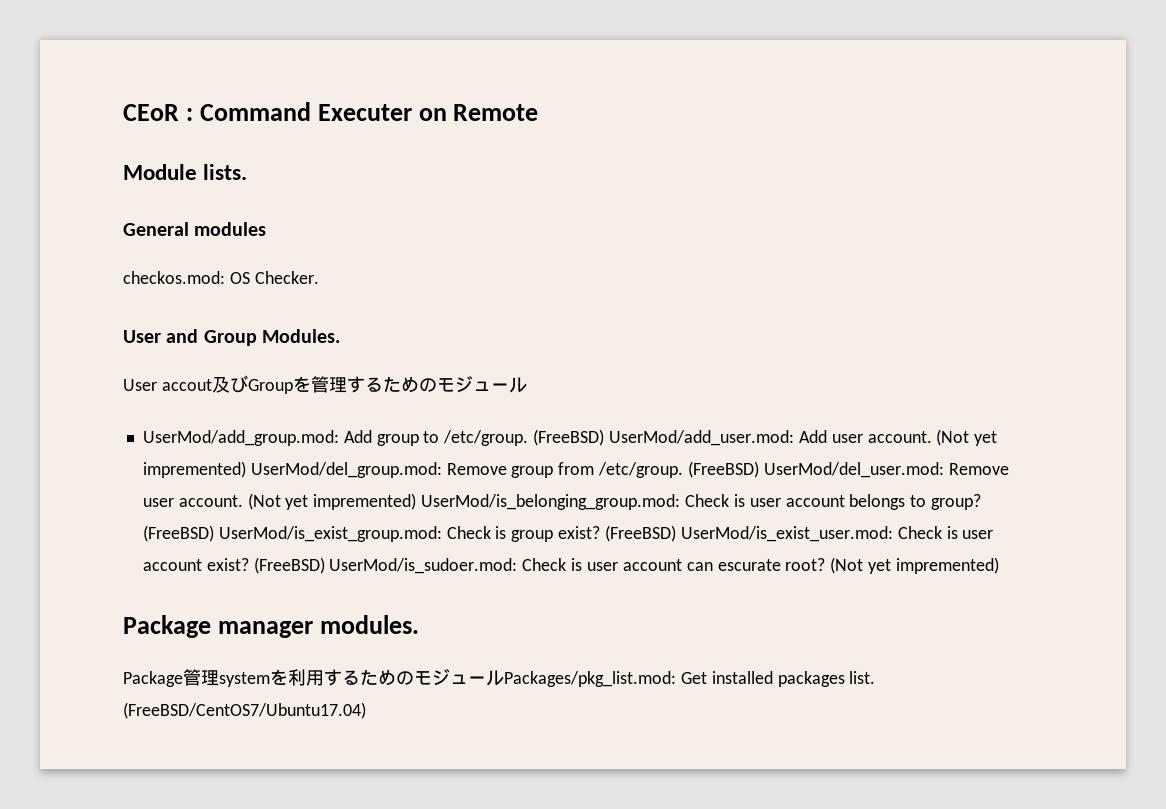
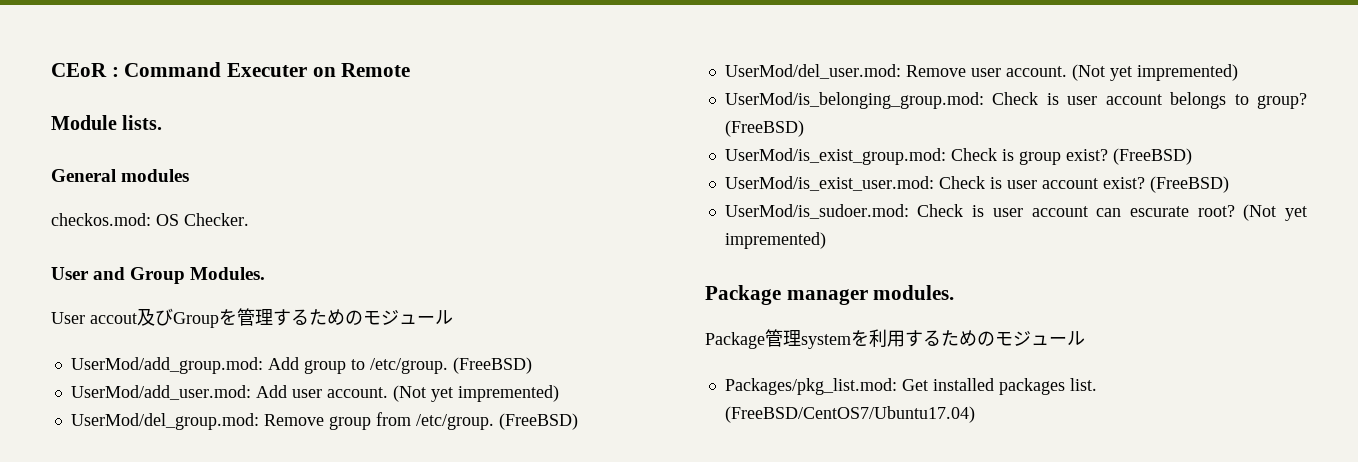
(605, 437) none -> (532, 365) //
(246, 469) none -> (559, 393) //
(759, 469) none -> (578, 421) //
(417, 501) none -> (1238, 72) //
(214, 533) none -> (804, 128) //
(676, 533) none -> (1192, 156) //
(325, 565) none -> (1229, 184) //
(504, 678) none -> (1085, 338) //

